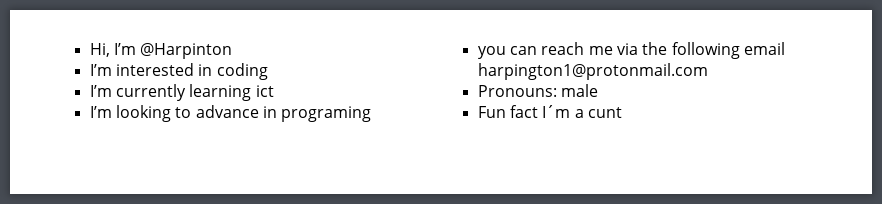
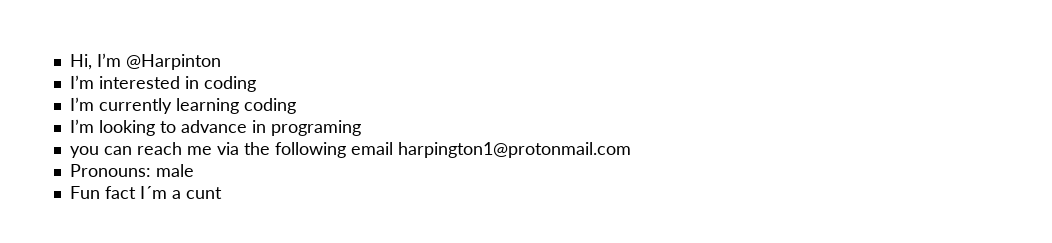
[255,85,274,97] ict -> [243,98,296,114] coding

